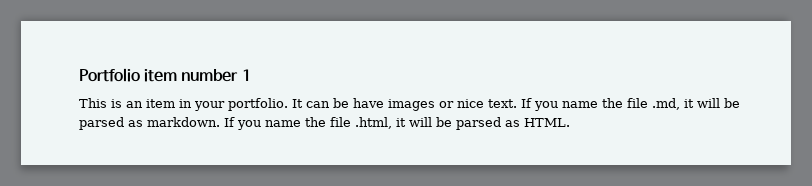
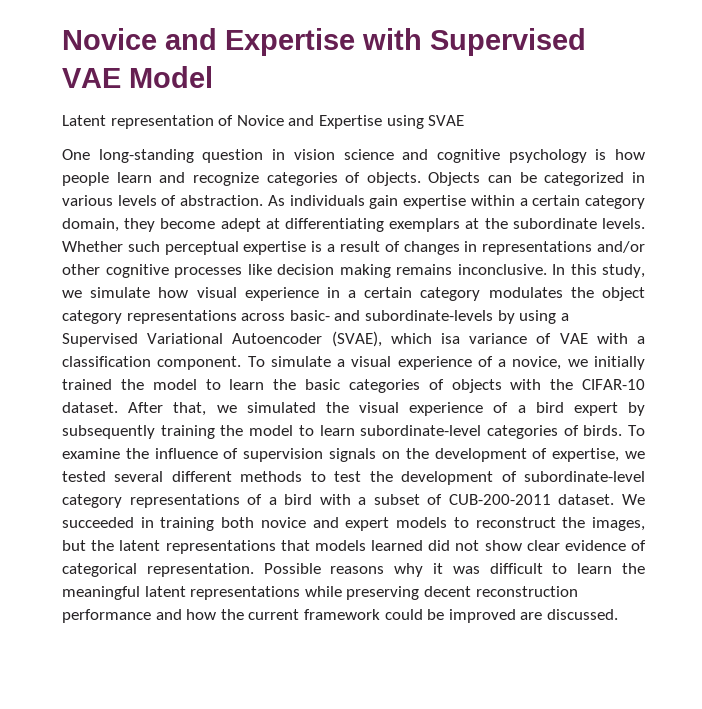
[79,68,251,82] [79,98,740,111] [79,117,570,130] Portfolio item number 1 // This is an item in your portfolio. It can be have images or nice text. If you name the file .md, it will be parsed as markdown. If you name the file .html, it will be parsed as HTML. -> [62,28,586,56] [62,66,213,88] [62,115,465,129] [62,149,645,163] [62,172,645,186] [62,195,646,209] [62,218,645,232] [62,241,645,255] [62,264,645,278] [62,287,645,301] [62,310,569,324] [62,331,645,347] [62,356,645,370] [62,379,645,393] [62,402,646,416] [62,425,645,439] [62,448,645,462] [62,471,645,485] [62,494,645,508] [62,517,646,531] [62,540,647,554] [62,563,645,577] [62,586,578,600] [62,609,618,623] Novice and Expertise with Supervised VAE Model // Latent representation of Novice and Expertise using SVAE // One long-standing question in vision science and cognitive psychology is how people learn and recognize categories of objects. Objects can be categorized in various levels of abstraction. As individuals gain expertise within a certain category domain, they become adept at differentiating exemplars at the subordinate levels. Whether such perceptual expertise is a result of changes in representations and/or other cognitive processes like decision making remains inconclusive. In this study, we simulate how visual experience in a certain category modulates the object category representations across basic- and subordinate-levels by using a Supervised Variational Autoencoder (SVAE), which isa variance of VAE with a classification component. To simulate a visual experience of a novice, we initially trained the model to learn the basic categories of objects with the CIFAR-10 dataset. After that, we simulated the visual experience of a bird expert by subsequently training the model to learn subordinate-level categories of birds. To examine the influence of supervision signals on the development of expertise, we tested several different methods to test the development of subordinate-level category representations of a bird with a subset of CUB-200-2011 dataset. We succeeded in training both novice and expert models to reconstruct the images, but the latent representations that models learned did not show clear evidence of categorical representation. Possible reasons why it was difficult to learn the meaningful latent representations while preserving decent reconstruction performance and how the current framework could be improved are discussed.

